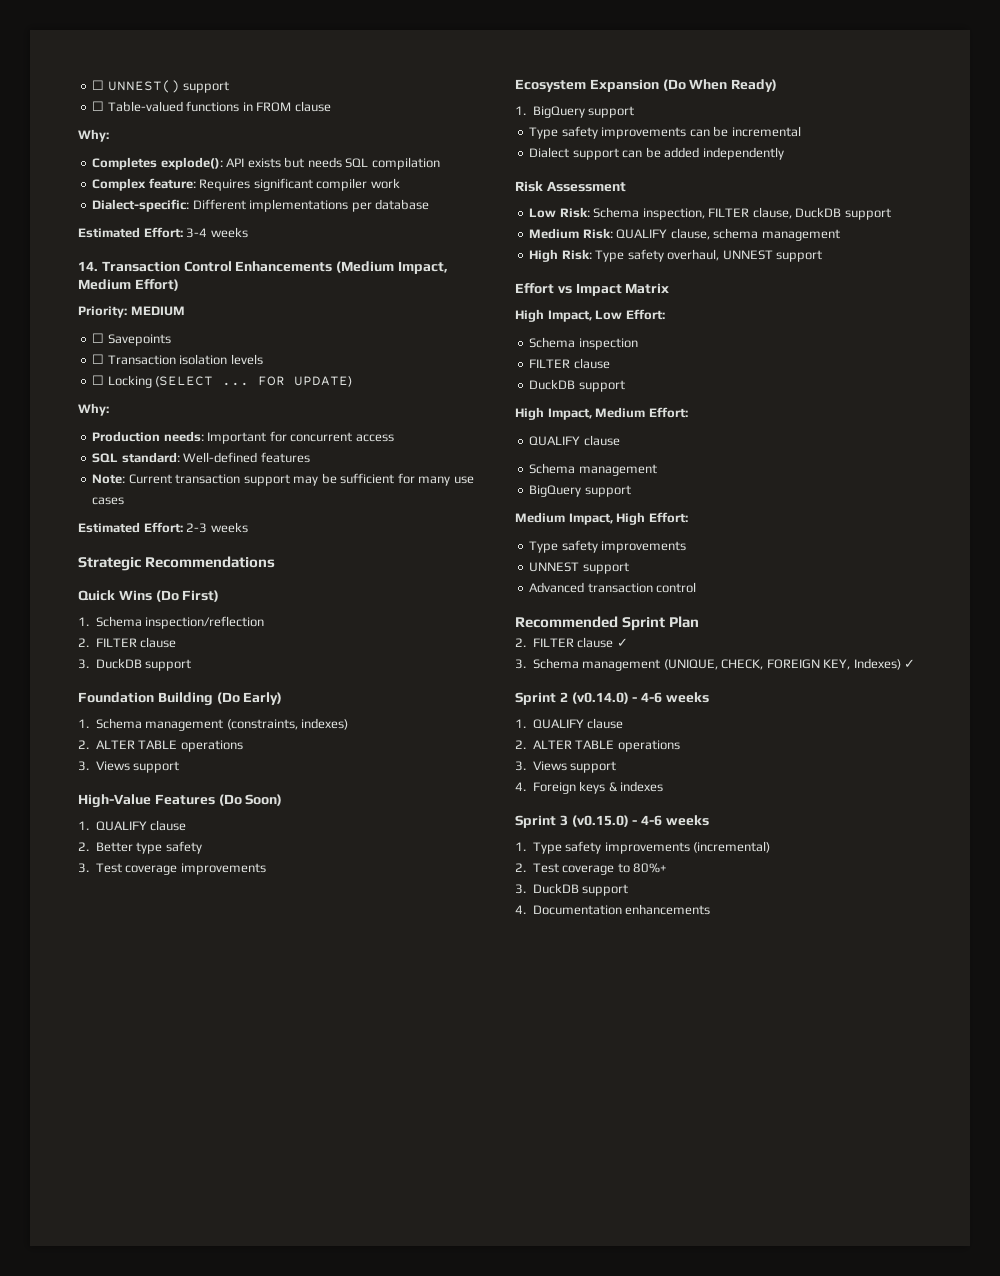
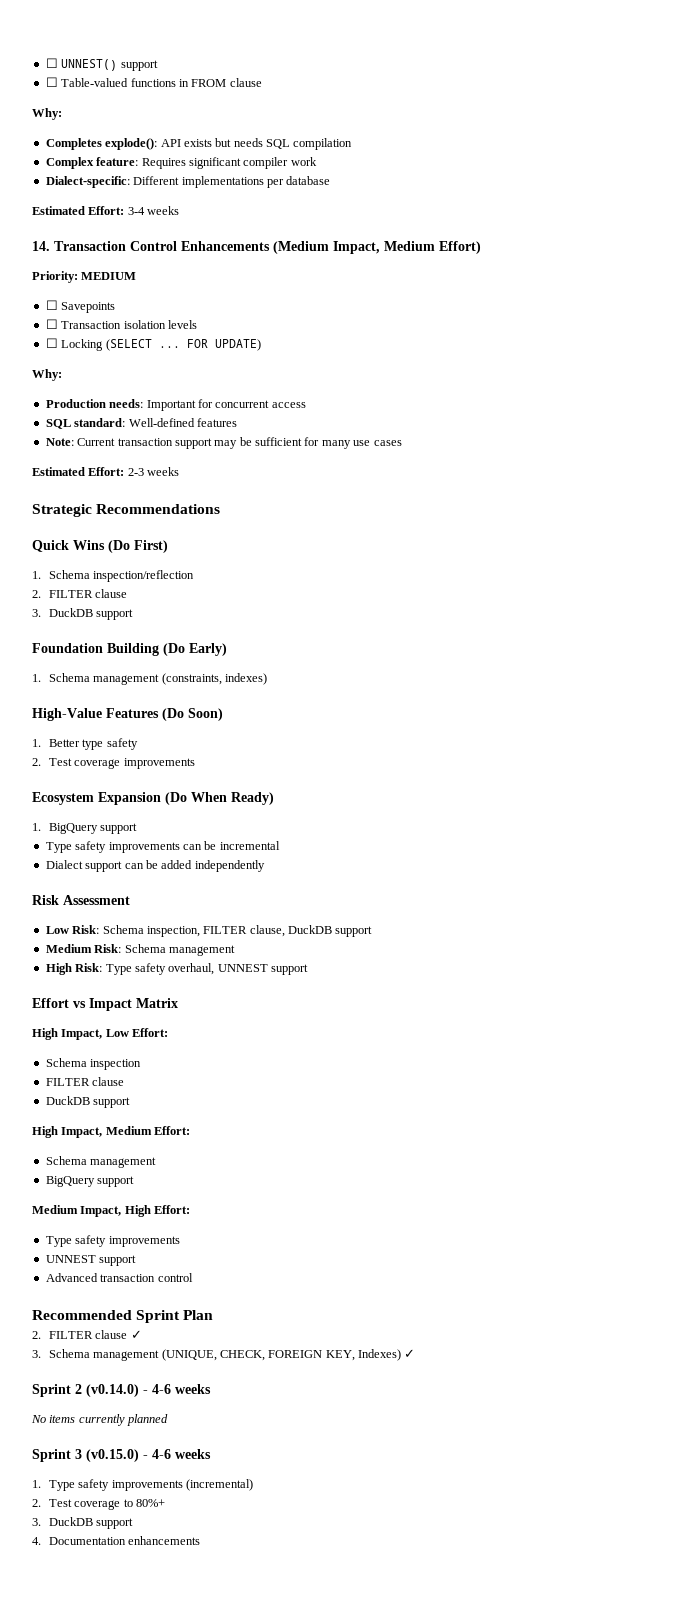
[78,740,243,752] [78,761,180,773] // 2. ALTER TABLE operations // 3. Views support -> (267, 679) none
[95,820,187,831] [78,842,89,851] QUALIFY clause // 2. -> (41, 743) none
[78,863,89,873] 3. -> [32,758,41,766] 2.
[616,228,759,240] QUALIFY clause, schema -> [124,944,166,953] Schema
[529,435,620,446] // QUALIFY clause -> (191, 1130) none
[515,718,624,729] [515,740,680,752] [515,761,617,773] [515,781,664,794] 1. QUALIFY clause // 2. ALTER TABLE operations // 3. Views support // 4. Foreign keys & indexes -> [31,1414,169,1426] No items currently planned

